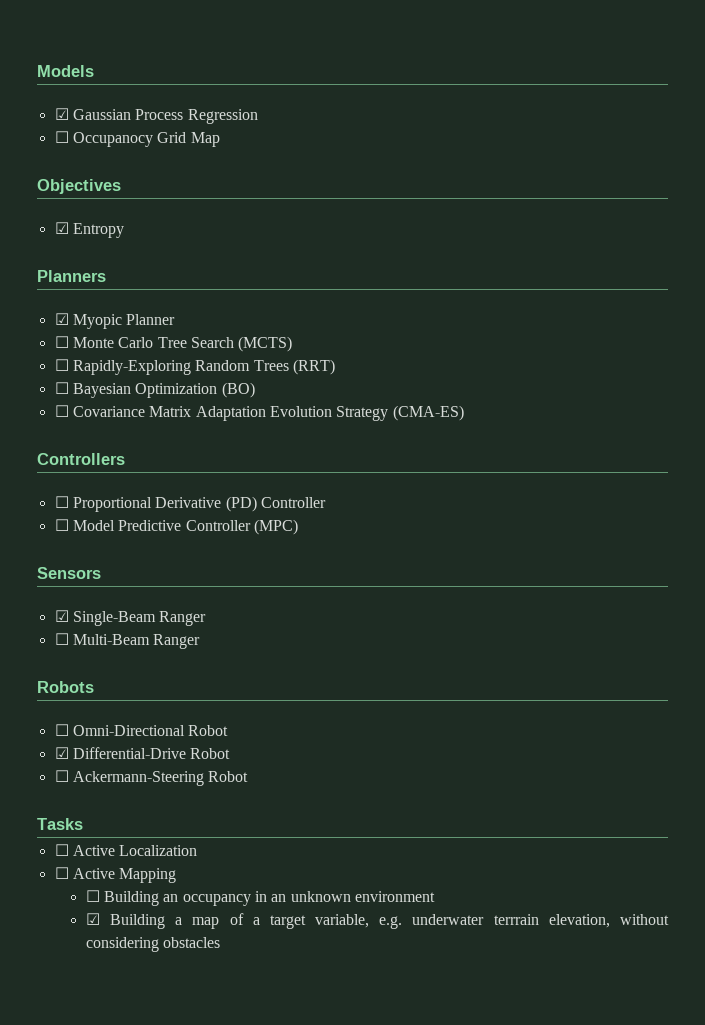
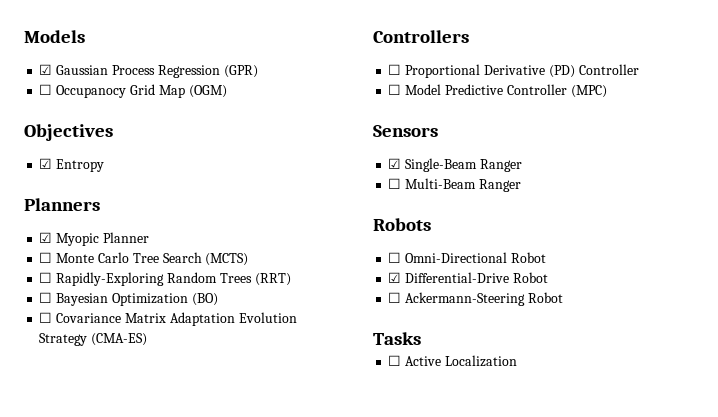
(258, 116) none -> [223,65,258,78] (GPR)
(220, 139) none -> [188,85,227,98] (OGM)
[54,867,177,883] [85,890,436,906] [85,913,669,929] [85,937,221,952] // ☐ Active Mapping // ☐ Building an occupancy in an unknown environment // ☑ Building a map of a target variable, e.g. underwater terrrain elevation, without considering obstacles -> (517, 361) none

